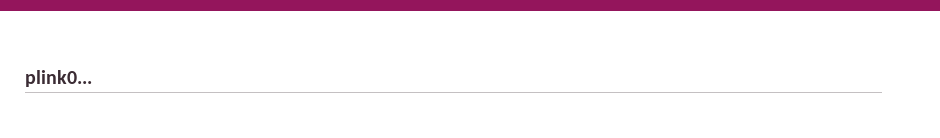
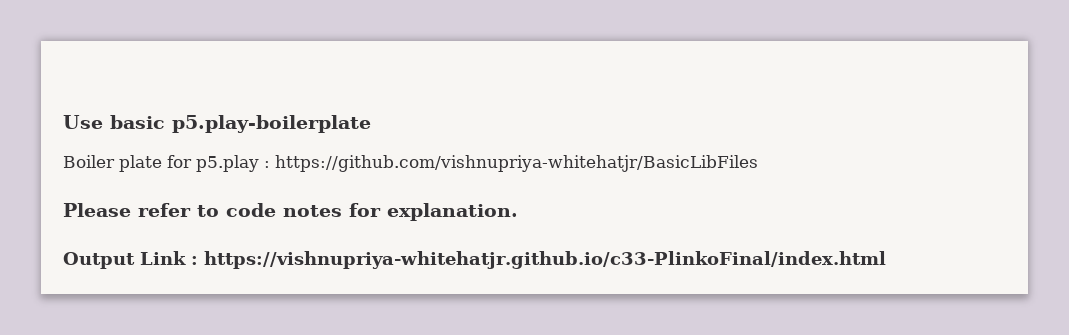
[25,70,92,87] plink0... -> [63,115,371,133] [63,155,758,172] [63,203,518,221] [63,251,886,269] Use basic p5.play-boilerplate // Boiler plate for p5.play : https://github.com/vishnupriya-whitehatjr/BasicLibFiles // Please refer to code notes for explanation. // Output Link : https://vishnupriya-whitehatjr.github.io/c33-PlinkoFinal/index.html

